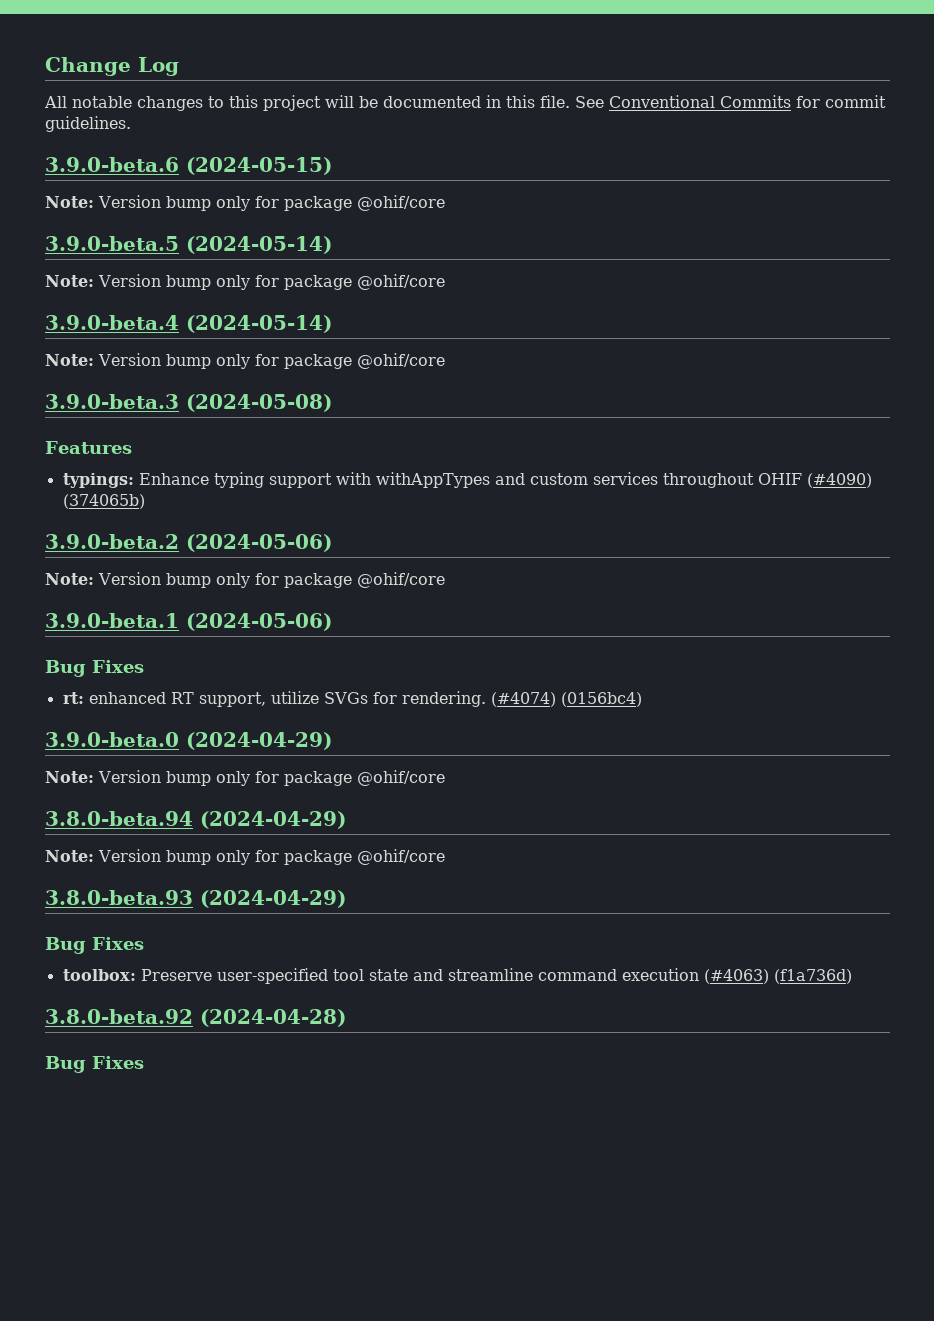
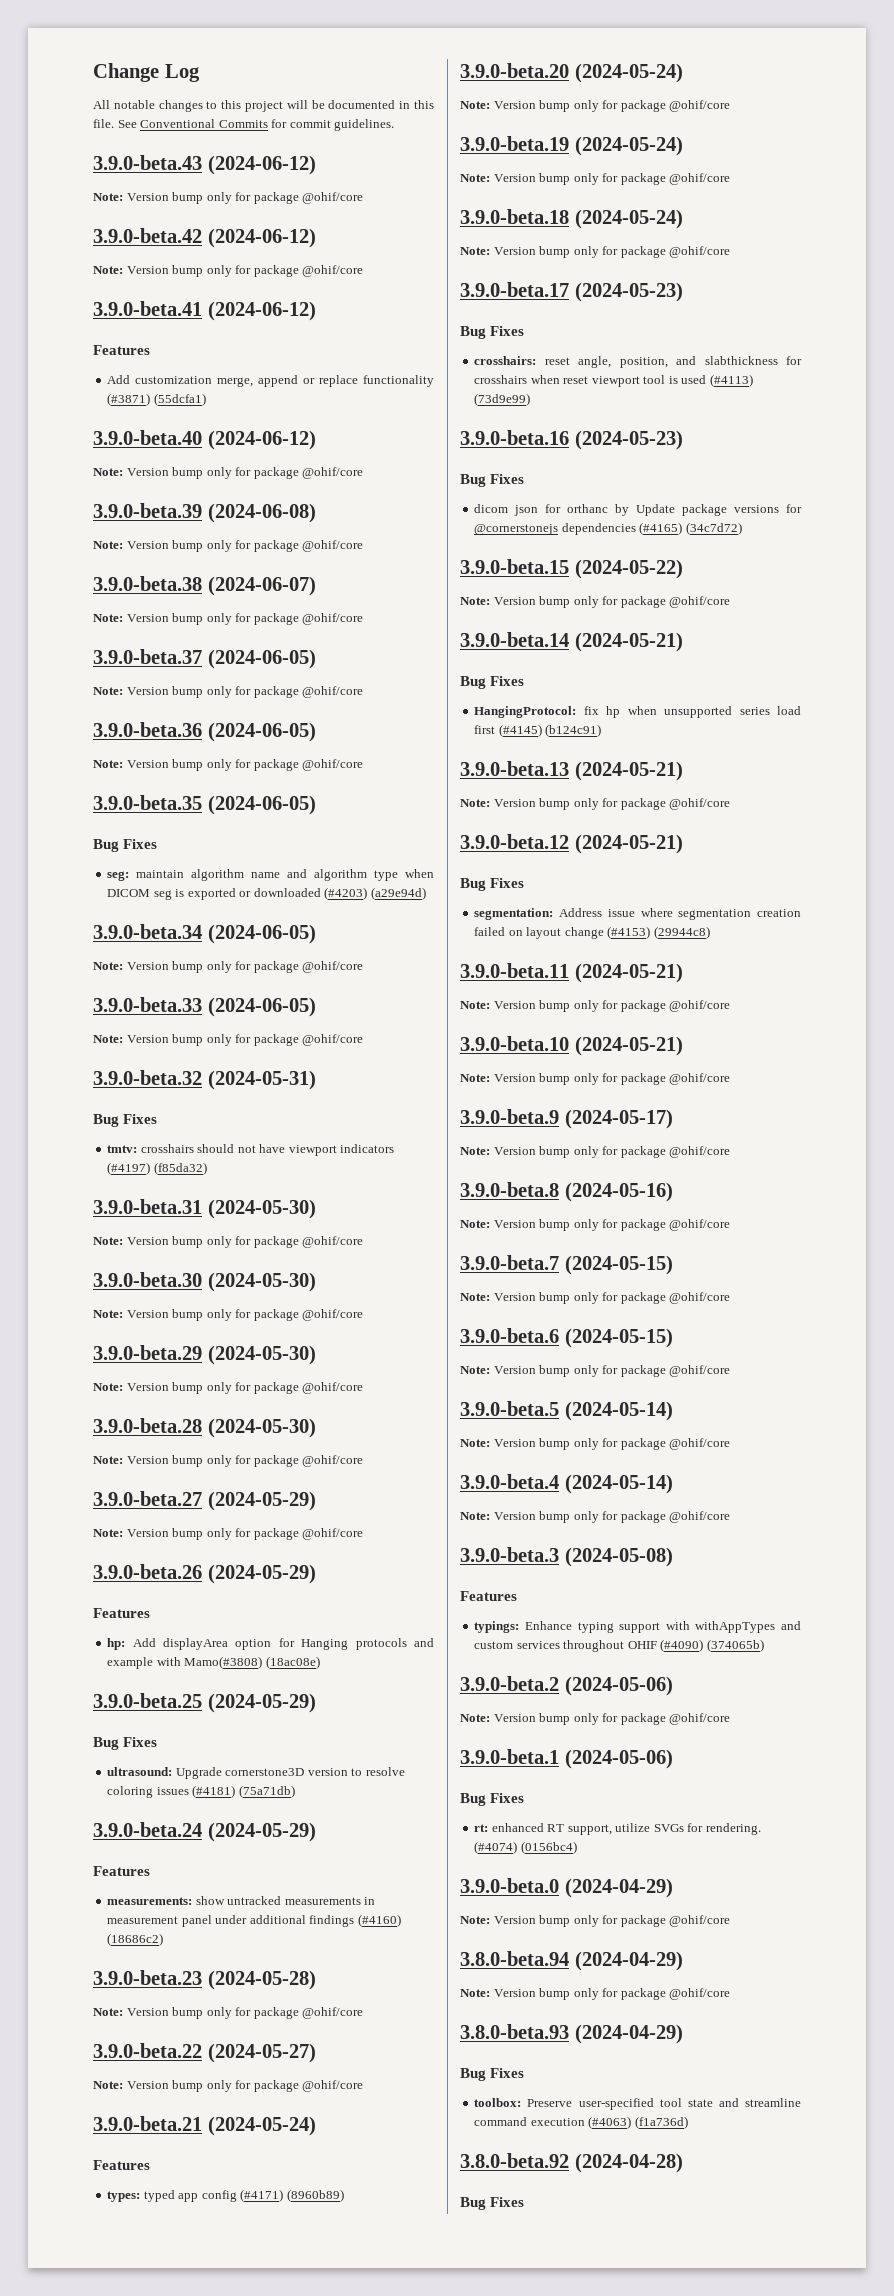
(131, 124) none -> [93,155,316,175] [93,192,364,204] [93,228,316,248] [93,265,364,277] [93,301,316,321] [93,345,150,355] [107,375,434,387] [107,393,206,406] [93,430,316,450] [93,467,364,479] [93,503,316,523] [93,540,364,552] [93,576,316,596] [93,613,364,625] [93,649,316,669] [93,686,364,698] [93,722,316,742] [93,759,364,771] [93,795,316,815] [93,839,158,852] [107,869,434,881] [107,887,426,900] [93,924,316,944] [93,961,364,973] [93,997,316,1017] [93,1034,364,1046] [93,1070,316,1090] [93,1114,158,1127] [107,1144,395,1156] [107,1162,207,1175] [93,1199,316,1219] [93,1236,364,1248] [93,1272,316,1292] [93,1309,364,1321] [93,1345,316,1365] [93,1382,364,1394] [93,1418,316,1438] [93,1455,364,1467] [93,1491,316,1511] [93,1528,364,1540] [93,1564,316,1584] [93,1608,150,1618] [107,1638,434,1650] [107,1656,320,1669] [93,1693,316,1713] [93,1737,158,1750] [107,1767,405,1779] [107,1785,295,1798] [93,1822,316,1842] [93,1866,150,1876] [107,1896,376,1905] [107,1914,401,1927] [107,1933,164,1946] [93,1970,316,1990] [93,2007,364,2019] [93,2043,316,2063] [93,2080,364,2092] [93,2116,316,2136] [93,2160,150,2170] [107,2189,344,2202] [460,63,683,83] [460,100,731,112] [460,136,683,156] [460,173,731,185] [460,209,683,229] [460,246,731,258] [460,282,683,302] [460,326,525,339] [474,356,802,368] [474,374,753,387] [474,393,531,406] [460,430,683,450] [460,474,525,487] [474,504,802,516] [474,522,742,535] [460,559,683,579] [460,596,731,608] [460,632,683,652] [460,676,525,689] [474,706,801,718] [474,724,602,737] [460,761,683,781] [460,798,731,810] [460,834,683,854] [460,878,525,891] [474,908,801,920] [474,926,710,939] [460,963,683,983] [460,1000,731,1012] [460,1036,683,1056] [460,1073,731,1085] [460,1109,673,1129] [460,1146,731,1158] [460,1182,673,1202] [460,1219,731,1231] [460,1255,673,1275] [460,1292,731,1304] // 3.9.0-beta.43 (2024-06-12) // Note: Version bump only for package @ohif/core // 3.9.0-beta.42 (2024-06-12) // Note: Version bump only for package @ohif/core // 3.9.0-beta.41 (2024-06-12) // Features // Add customization merge, append or replace functionality (#3871) (55dcfa1) // 3.9.0-beta.40 (2024-06-12) // Note: Version bump only for package @ohif/core // 3.9.0-beta.39 (2024-06-08) // Note: Version bump only for package @ohif/core // 3.9.0-beta.38 (2024-06-07) // Note: Version bump only for package @ohif/core // 3.9.0-beta.37 (2024-06-05) // Note: Version bump only for package @ohif/core // 3.9.0-beta.36 (2024-06-05) // Note: Version bump only for package @ohif/core // 3.9.0-beta.35 (2024-06-05) // Bug Fixes // seg: maintain algorithm name and algorithm type when DICOM seg is exported or downloaded (#4203) (a29e94d) // 3.9.0-beta.34 (2024-06-05) // Note: Version bump only for package @ohif/core // 3.9.0-beta.33 (2024-06-05) // Note: Version bump only for package @ohif/core // 3.9.0-beta.32 (2024-05-31) // Bug Fixes // tmtv: crosshairs should not have viewport indicators (#4197) (f85da32) // 3.9.0-beta.31 (2024-05-30) // Note: Version bump only for package @ohif/core // 3.9.0-beta.30 (2024-05-30) // Note: Version bump only for package @ohif/core // 3.9.0-beta.29 (2024-05-30) // Note: Version bump only for package @ohif/core // 3.9.0-beta.28 (2024-05-30) // Note: Version bump only for package @ohif/core // 3.9.0-beta.27 (2024-05-29) // Note: Version bump only for package @ohif/core // 3.9.0-beta.26 (2024-05-29) // Features // hp: Add displayArea option for Hanging protocols and example with Mamo(#3808) (18ac08e) // 3.9.0-beta.25 (2024-05-29) // Bug Fixes // ultrasound: Upgrade cornerstone3D version to resolve coloring issues (#4181) (75a71db) // 3.9.0-beta.24 (2024-05-29) // Features // measurements: show untracked measurements in measurement panel under additional findings (#4160) (18686c2) // 3.9.0-beta.23 (2024-05-28) // Note: Version bump only for package @ohif/core // 3.9.0-beta.22 (2024-05-27) // Note: Version bump only for package @ohif/core // 3.9.0-beta.21 (2024-05-24) // Features // types: typed app config (#4171) (8960b89) // 3.9.0-beta.20 (2024-05-24) // Note: Version bump only for package @ohif/core // 3.9.0-beta.19 (2024-05-24) // Note: Version bump only for package @ohif/core // 3.9.0-beta.18 (2024-05-24) // Note: Version bump only for package @ohif/core // 3.9.0-beta.17 (2024-05-23) // Bug Fixes // crosshairs: reset angle, position, and slabthickness for crosshairs when reset viewport tool is used (#4113) (73d9e99) // 3.9.0-beta.16 (2024-05-23) // Bug Fixes // dicom json for orthanc by Update package versions for @cornerstonejs dependencies (#4165) (34c7d72) // 3.9.0-beta.15 (2024-05-22) // Note: Version bump only for package @ohif/core // 3.9.0-beta.14 (2024-05-21) // Bug Fixes // HangingProtocol: fix hp when unsupported series load first (#4145) (b124c91) // 3.9.0-beta.13 (2024-05-21) // Note: Version bump only for package @ohif/core // 3.9.0-beta.12 (2024-05-21) // Bug Fixes // segmentation: Address issue where segmentation creation failed on layout change (#4153) (29944c8) // 3.9.0-beta.11 (2024-05-21) // Note: Version bump only for package @ohif/core // 3.9.0-beta.10 (2024-05-21) // Note: Version bump only for package @ohif/core // 3.9.0-beta.9 (2024-05-17) // Note: Version bump only for package @ohif/core // 3.9.0-beta.8 (2024-05-16) // Note: Version bump only for package @ohif/core // 3.9.0-beta.7 (2024-05-15) // Note: Version bump only for package @ohif/core

